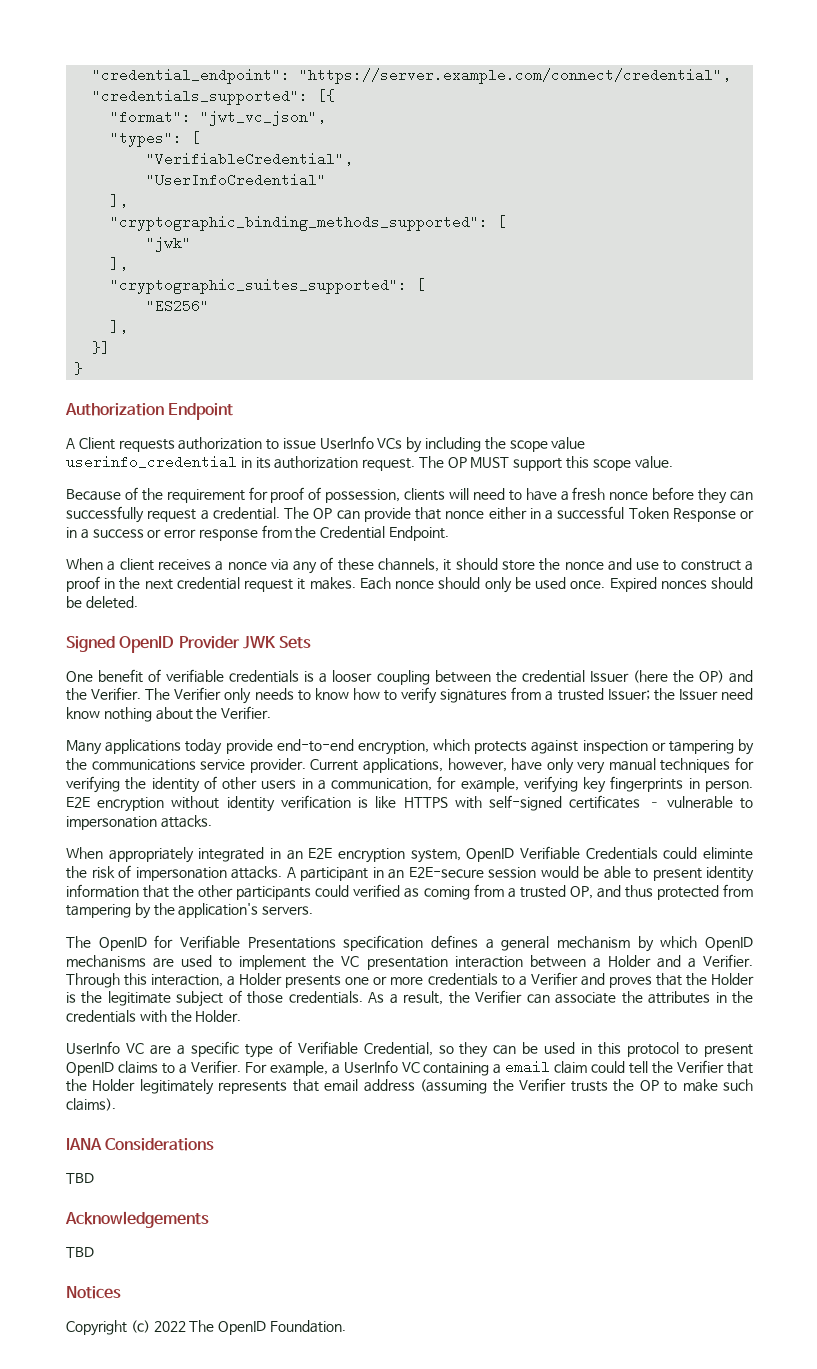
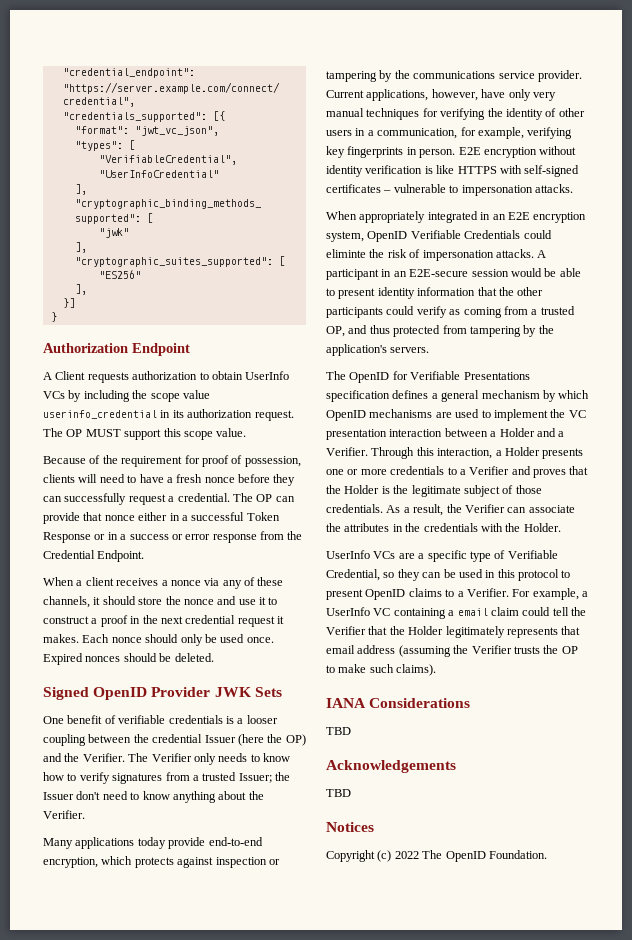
[282,438,316,449] issue -> [211,371,243,380] obtain
(660, 565) none -> [259,597,266,605] it
[720,688,753,700] [66,707,152,722] need know nothing -> [76,791,216,803] don't need to know anything
[353,884,401,897] verified -> [416,306,447,318] verify
[125,1043,144,1054] VC -> [373,551,396,559] VCs

